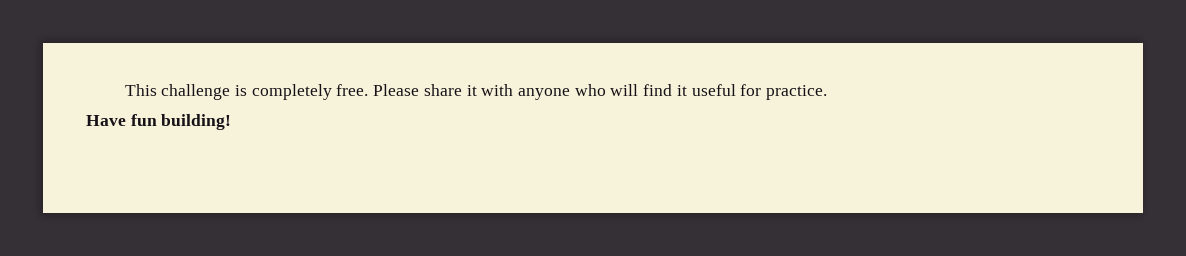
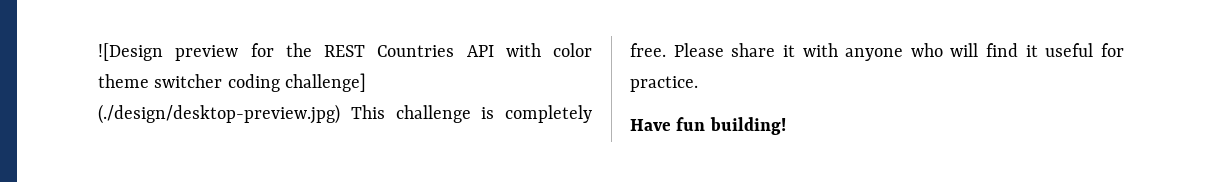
(124, 90) none -> [98,43,592,61] [98,73,367,92] [98,104,340,124] ![Design preview for the REST Countries API with color theme switcher coding challenge] (./design/desktop-preview.jpg)

